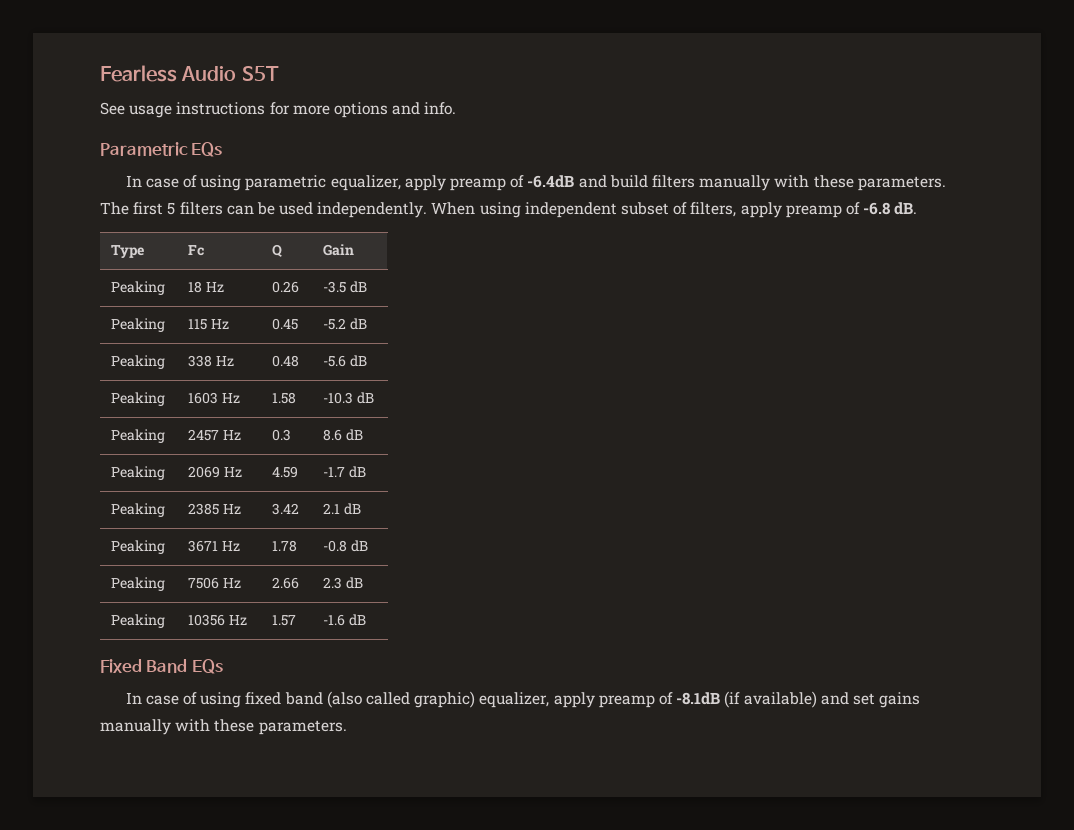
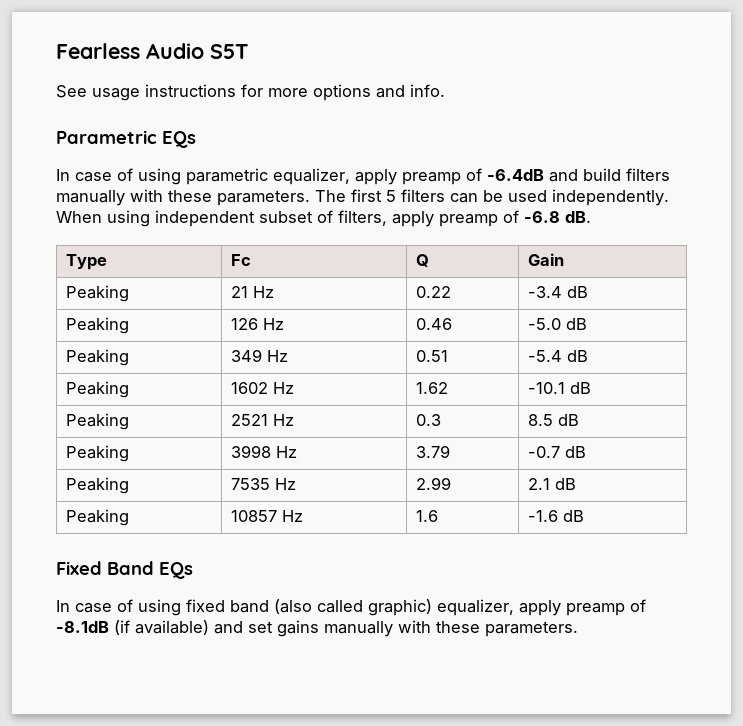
[188,281,225,293] [272,281,300,293] [323,281,368,293] [111,318,166,332] [188,319,230,330] [272,318,299,330] [323,318,368,330] [111,355,166,369] [188,355,235,367] [272,355,300,367] [323,355,368,367] [111,392,166,406] [188,392,241,404] [272,392,297,404] [323,392,375,404] [111,429,166,443] [188,429,220,441] 18 Hz | 0.26 | -3.5 dB // Peaking | 115 Hz | 0.45 | -5.2 dB // Peaking | 338 Hz | 0.48 | -5.6 dB // Peaking | 1603 Hz | 1.58 | -10.3 dB // Peaking | 2457 -> [231,286,275,298] [416,286,452,298] [528,286,589,298] [66,317,130,334] [231,318,285,330] [416,318,453,330] [528,318,588,330] [66,349,130,366] [231,349,289,362] [416,350,449,362] [528,350,589,362] [66,381,130,398] [231,382,295,394] [416,382,449,394] [528,382,592,394] [66,413,130,430] [231,414,269,426] 21 Hz | 0.22 | -3.4 dB // Peaking | 126 Hz | 0.46 | -5.0 dB // Peaking | 349 Hz | 0.51 | -5.4 dB // Peaking | 1602 Hz | 1.62 | -10.1 dB // Peaking | 2521
[323,429,364,441] [111,466,166,480] [188,466,243,478] [272,466,299,478] [323,466,367,478] [111,503,166,517] [188,503,242,515] [272,503,300,515] 8.6 dB // Peaking | 2069 Hz | 4.59 | -1.7 dB // Peaking | 2385 Hz | 3.42 -> [528,414,580,426] [66,445,130,462] [231,445,298,458] [416,445,451,458] [528,446,587,458] [66,477,130,494] [231,478,297,490] [416,477,452,490] 8.5 dB // Peaking | 3998 Hz | 3.79 | -0.7 dB // Peaking | 7535 Hz | 2.99
[188,540,241,552] [272,540,298,552] [323,540,369,552] [111,577,166,591] [188,577,242,589] [272,577,300,589] [323,577,364,589] [111,614,166,628] [188,614,248,626] [272,615,297,626] 3671 Hz | 1.78 | -0.8 dB // Peaking | 7506 Hz | 2.66 | 2.3 dB // Peaking | 10356 Hz | 1.57 -> [231,510,304,522] [416,510,439,522] 10857 Hz | 1.6

